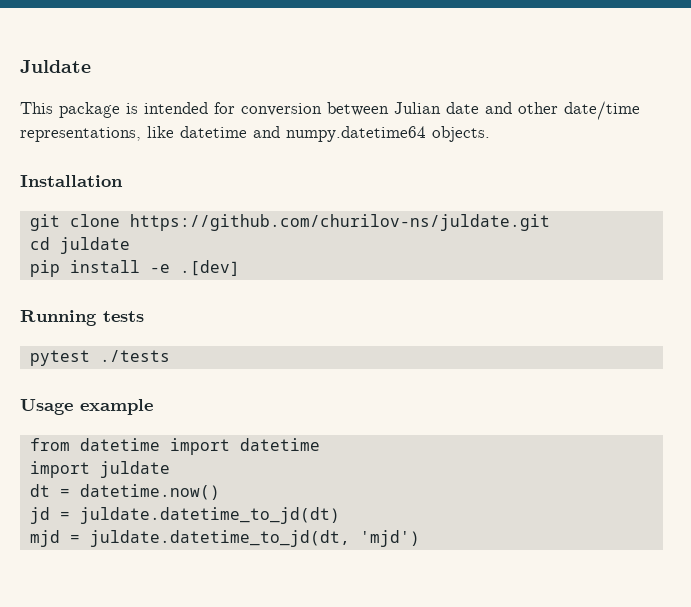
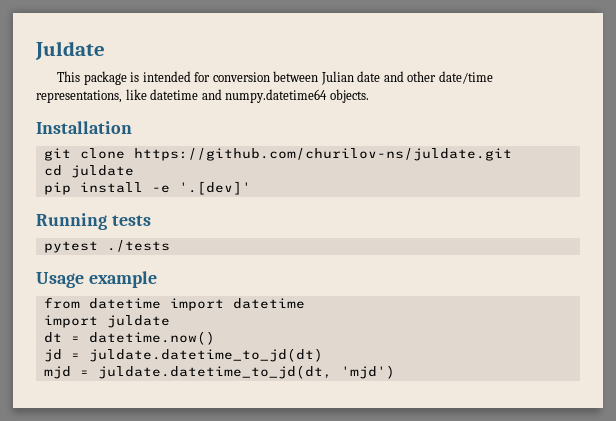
[179,260,240,276] .[dev] -> [178,181,251,195] '.[dev]'

